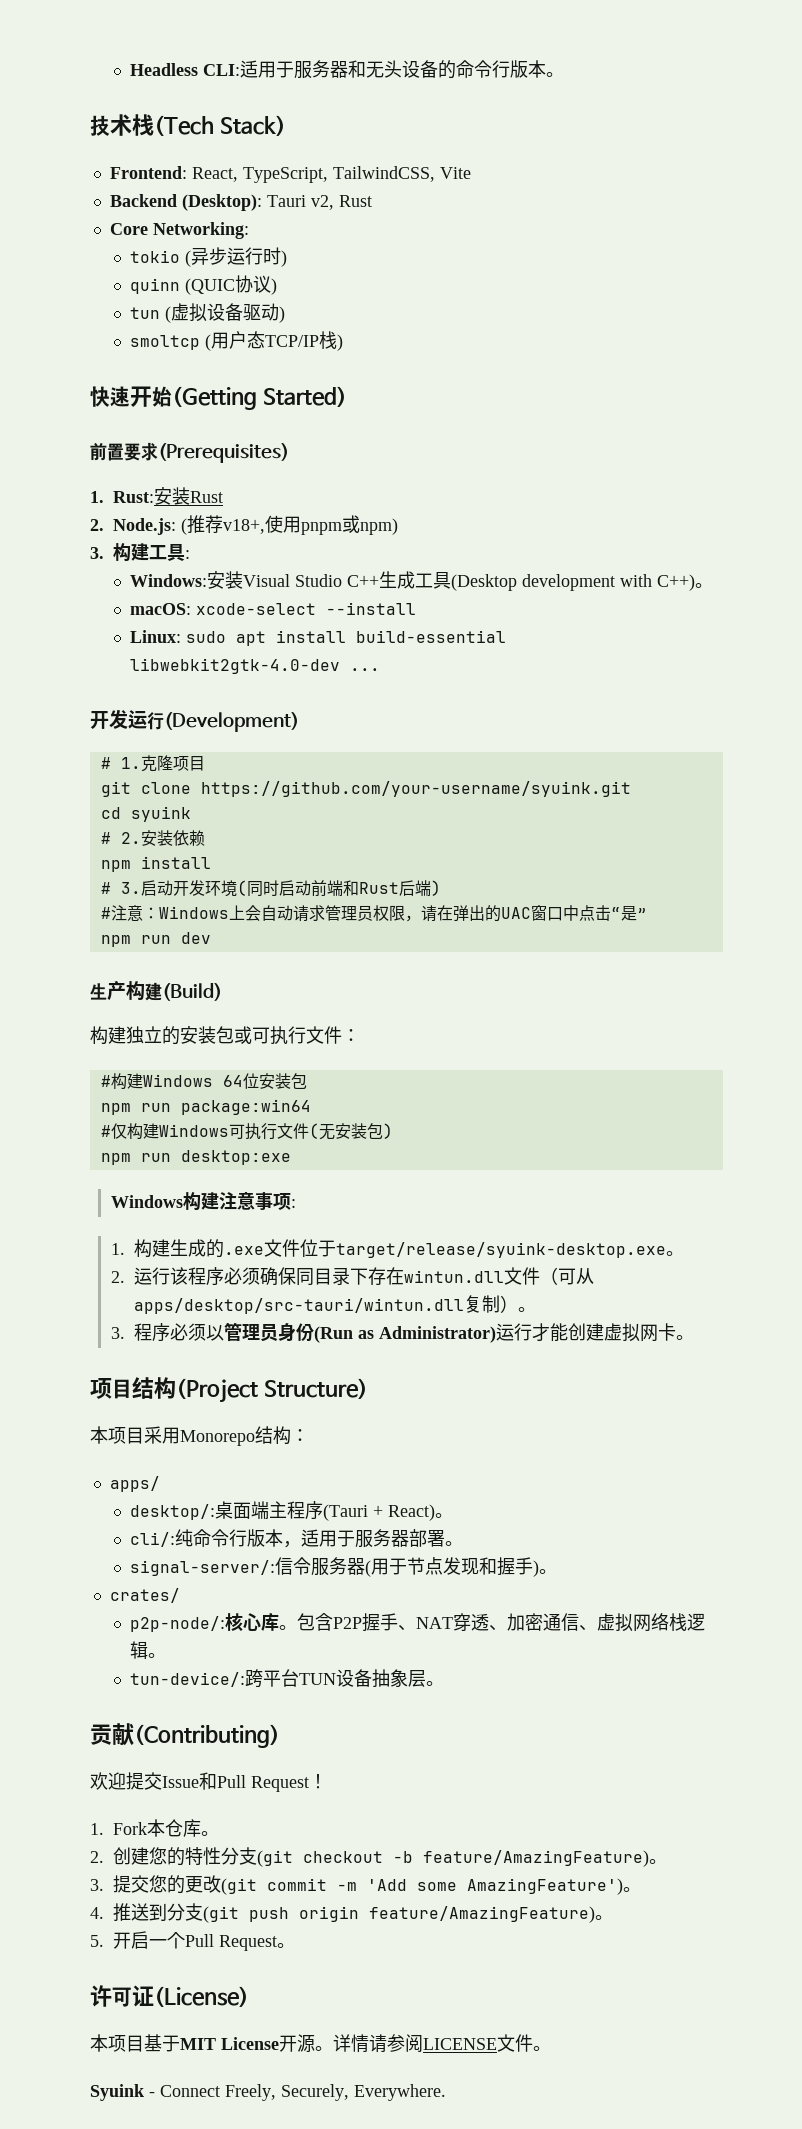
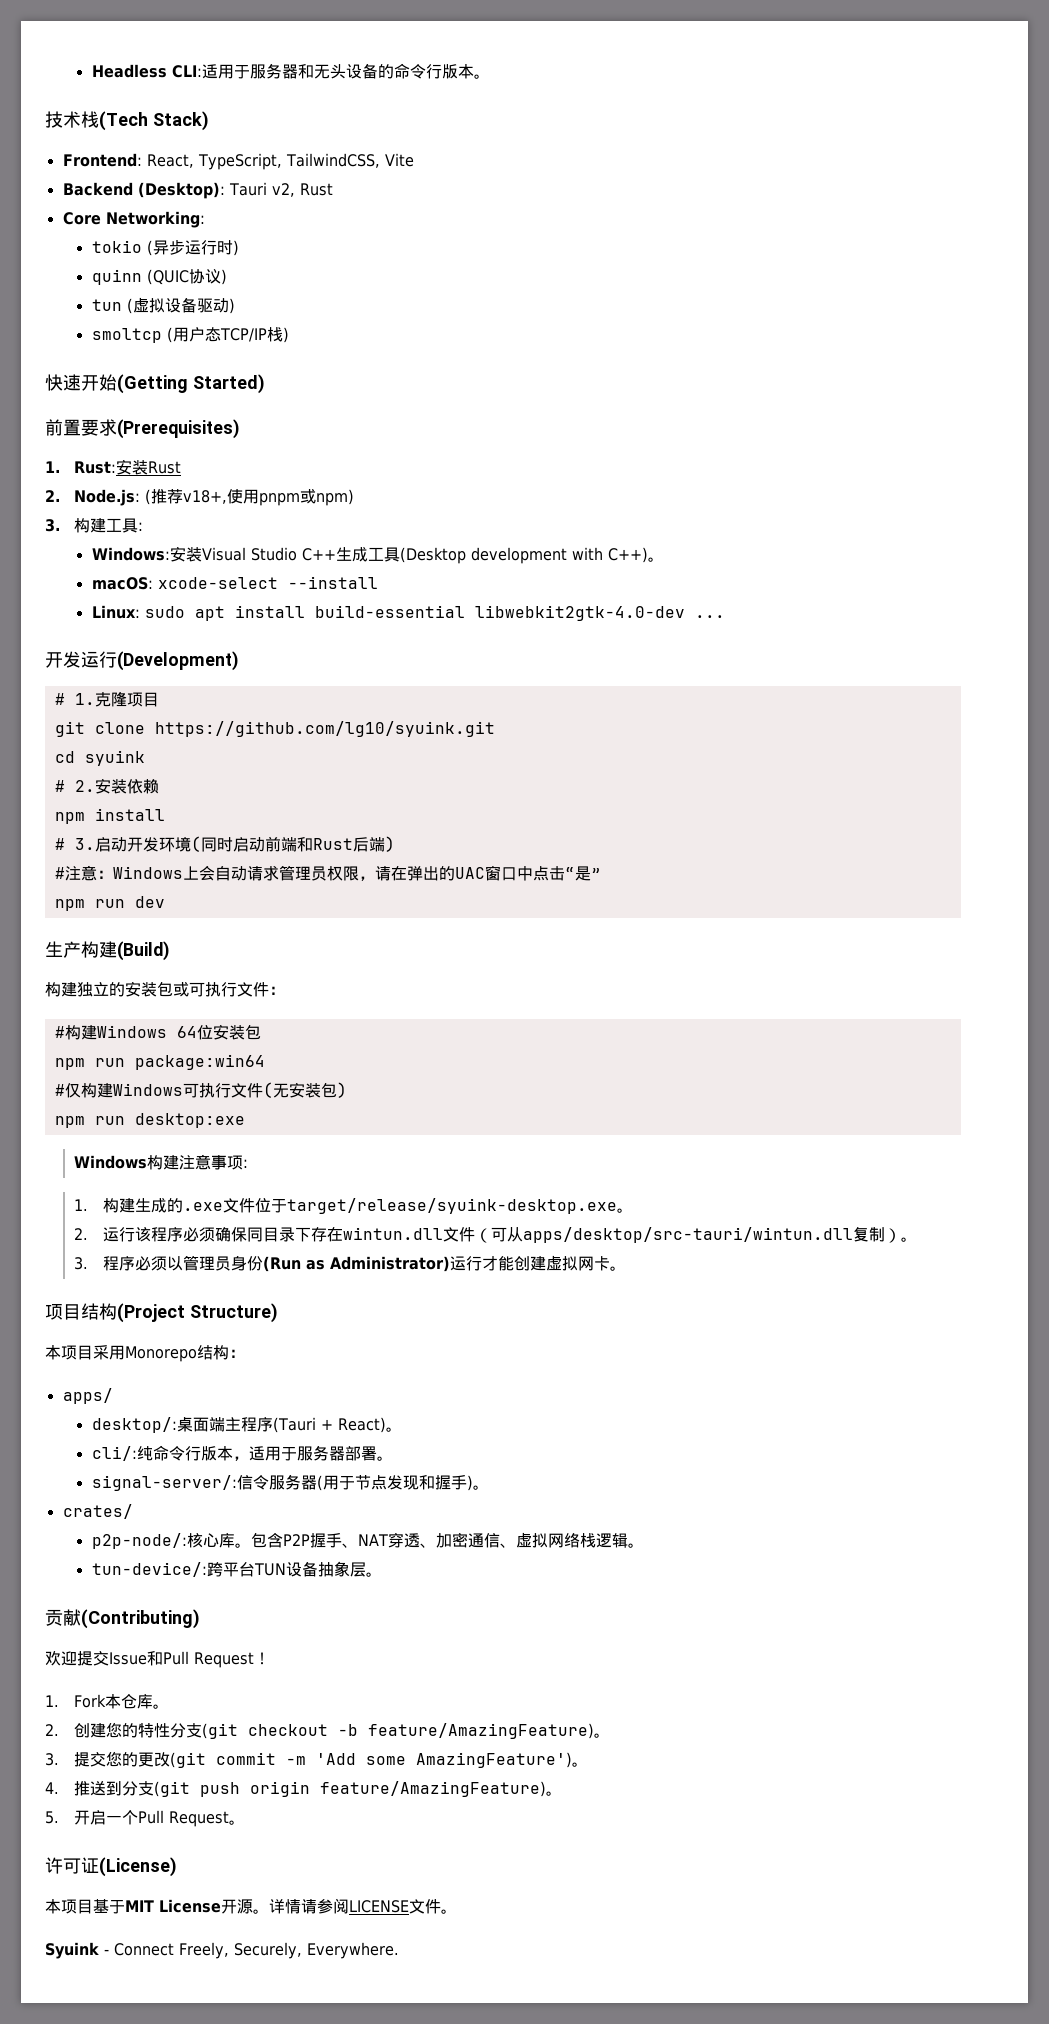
[200,781,631,797] https://github.com/your-username/syuink.git -> [154,721,495,737] https://github.com/lg10/syuink.git

